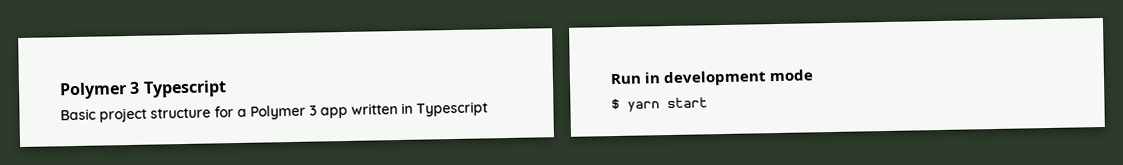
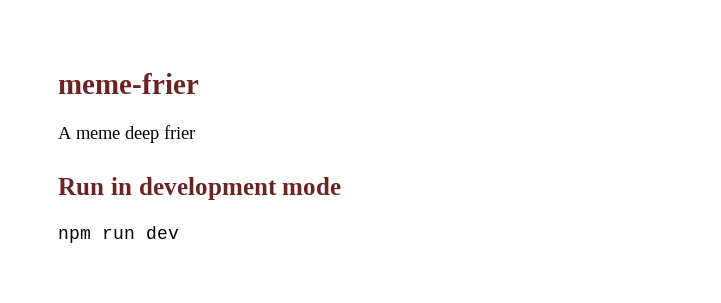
[59,80,227,100] [60,101,488,123] Polymer 3 Typescript // Basic project structure for a Polymer 3 app written in Typescript -> [58,73,199,94] [58,125,195,143] meme-frier // A meme deep frier
[611,97,708,112] $ yarn start -> [58,226,179,243] npm run dev

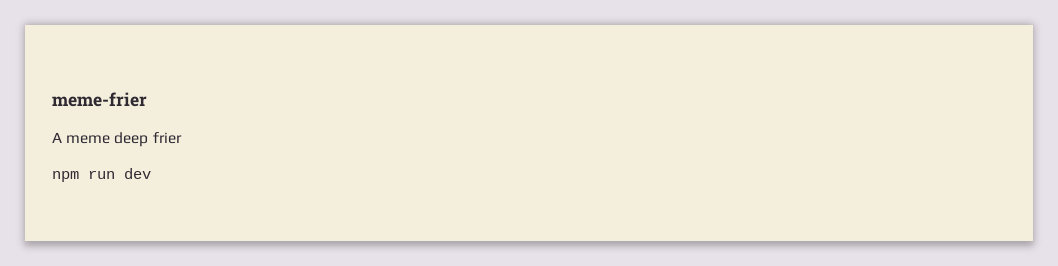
[58,177,342,200] // Run in development mode -> (182, 138) none

